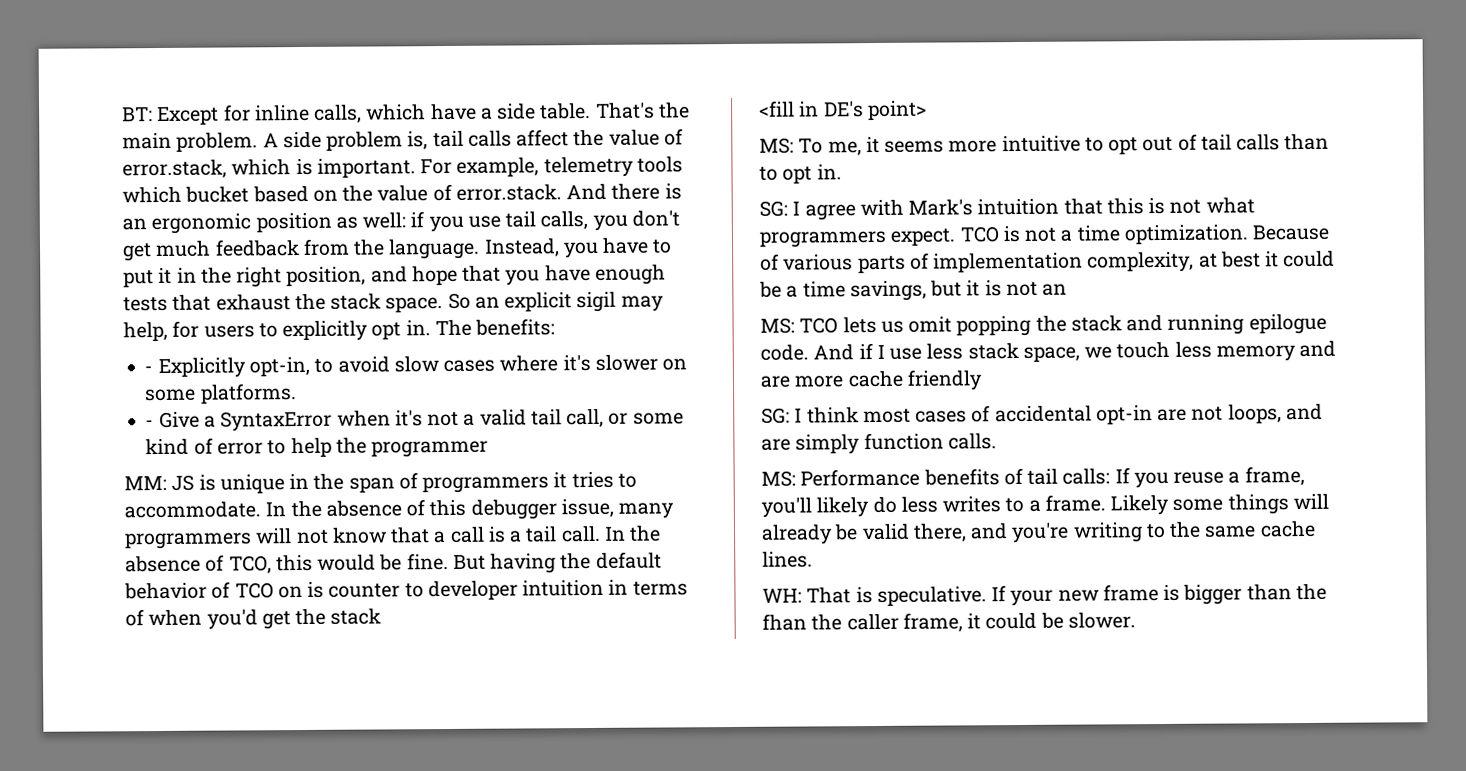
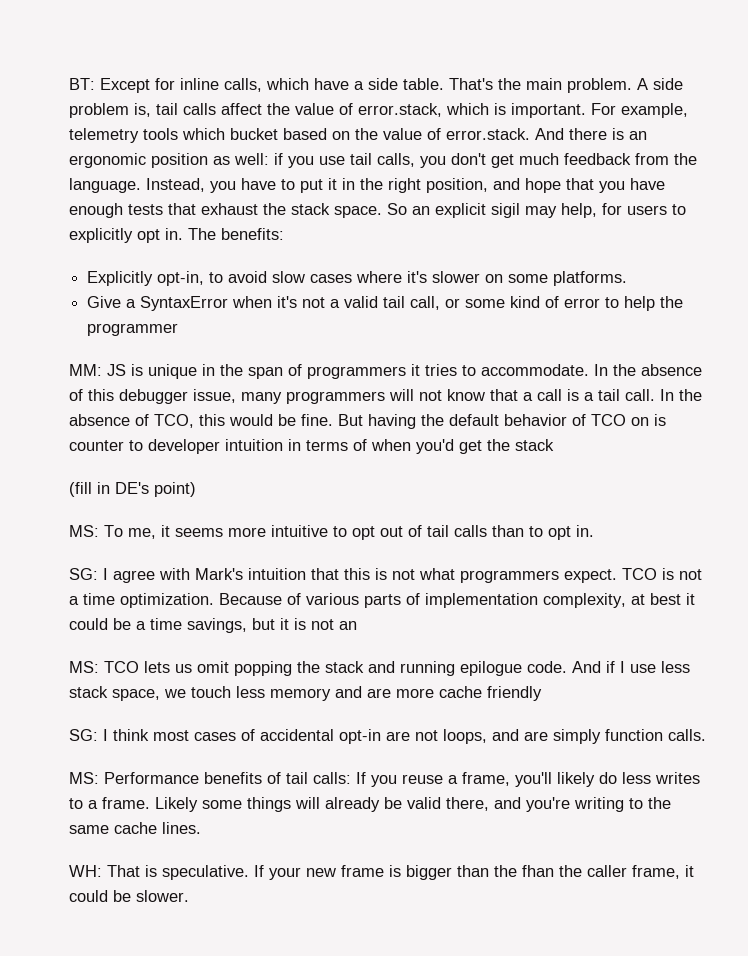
[144,366,154,374] - -> (284, 234) none
[145,420,155,428] - -> (628, 278) none
[759,100,795,117] <fill -> [69,482,92,497] (fill
[867,100,927,121] point> -> [154,482,196,497] point)

